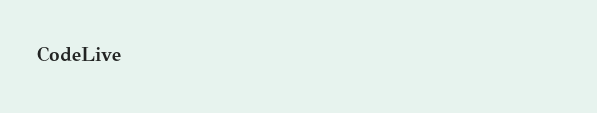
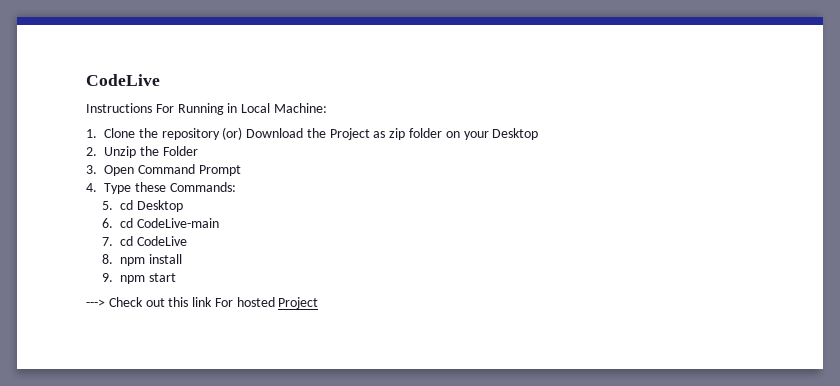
[37,46,121,62] CodeLive -> [86,74,160,86] [86,103,327,115] [86,127,539,140] [86,146,198,158] [86,164,241,176] [86,182,236,194] [102,200,183,212] [102,218,219,228] [102,236,187,246] [102,254,182,266] [102,273,176,284] [86,297,319,309] CodeLive // Instructions For Running in Local Machine: // 1. Clone the repository (or) Download the Project as zip folder on your Desktop // 2. Unzip the Folder // 3. Open Command Prompt // 4. Type these Commands: // 5. cd Desktop // 6. cd CodeLive-main // 7. cd CodeLive // 8. npm install // 9. npm start // ---> Check out this link For hosted Project

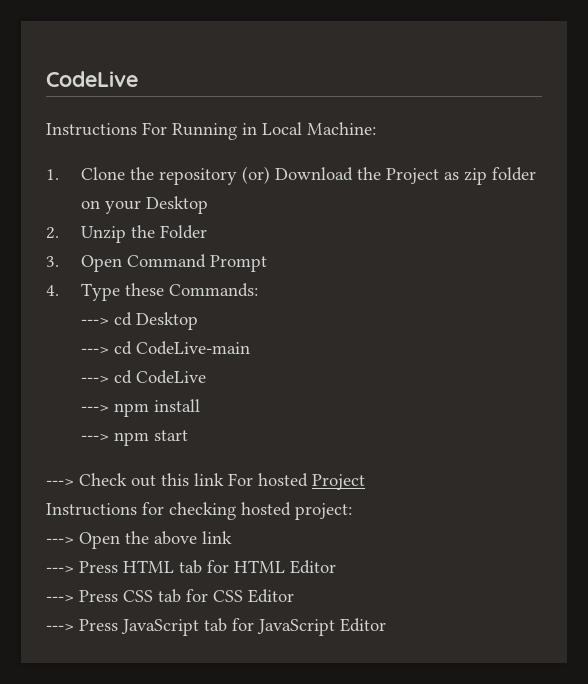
[102,201,114,210] 5. -> [81,317,110,325] --->
[102,218,114,228] 6. -> [81,346,110,354] --->
[102,237,114,246] 7. -> [81,375,110,383] --->
[102,254,114,264] 8. -> [81,404,110,412] --->
[102,273,114,282] 9. -> [81,433,110,441] --->
(319, 303) none -> [46,502,352,520] [46,531,232,549] [46,560,336,574] [46,589,294,603] [46,618,386,636] // Instructions for checking hosted project: // ---> Open the above link // ---> Press HTML tab for HTML Editor // ---> Press CSS tab for CSS Editor // ---> Press JavaScript tab for JavaScript Editor

